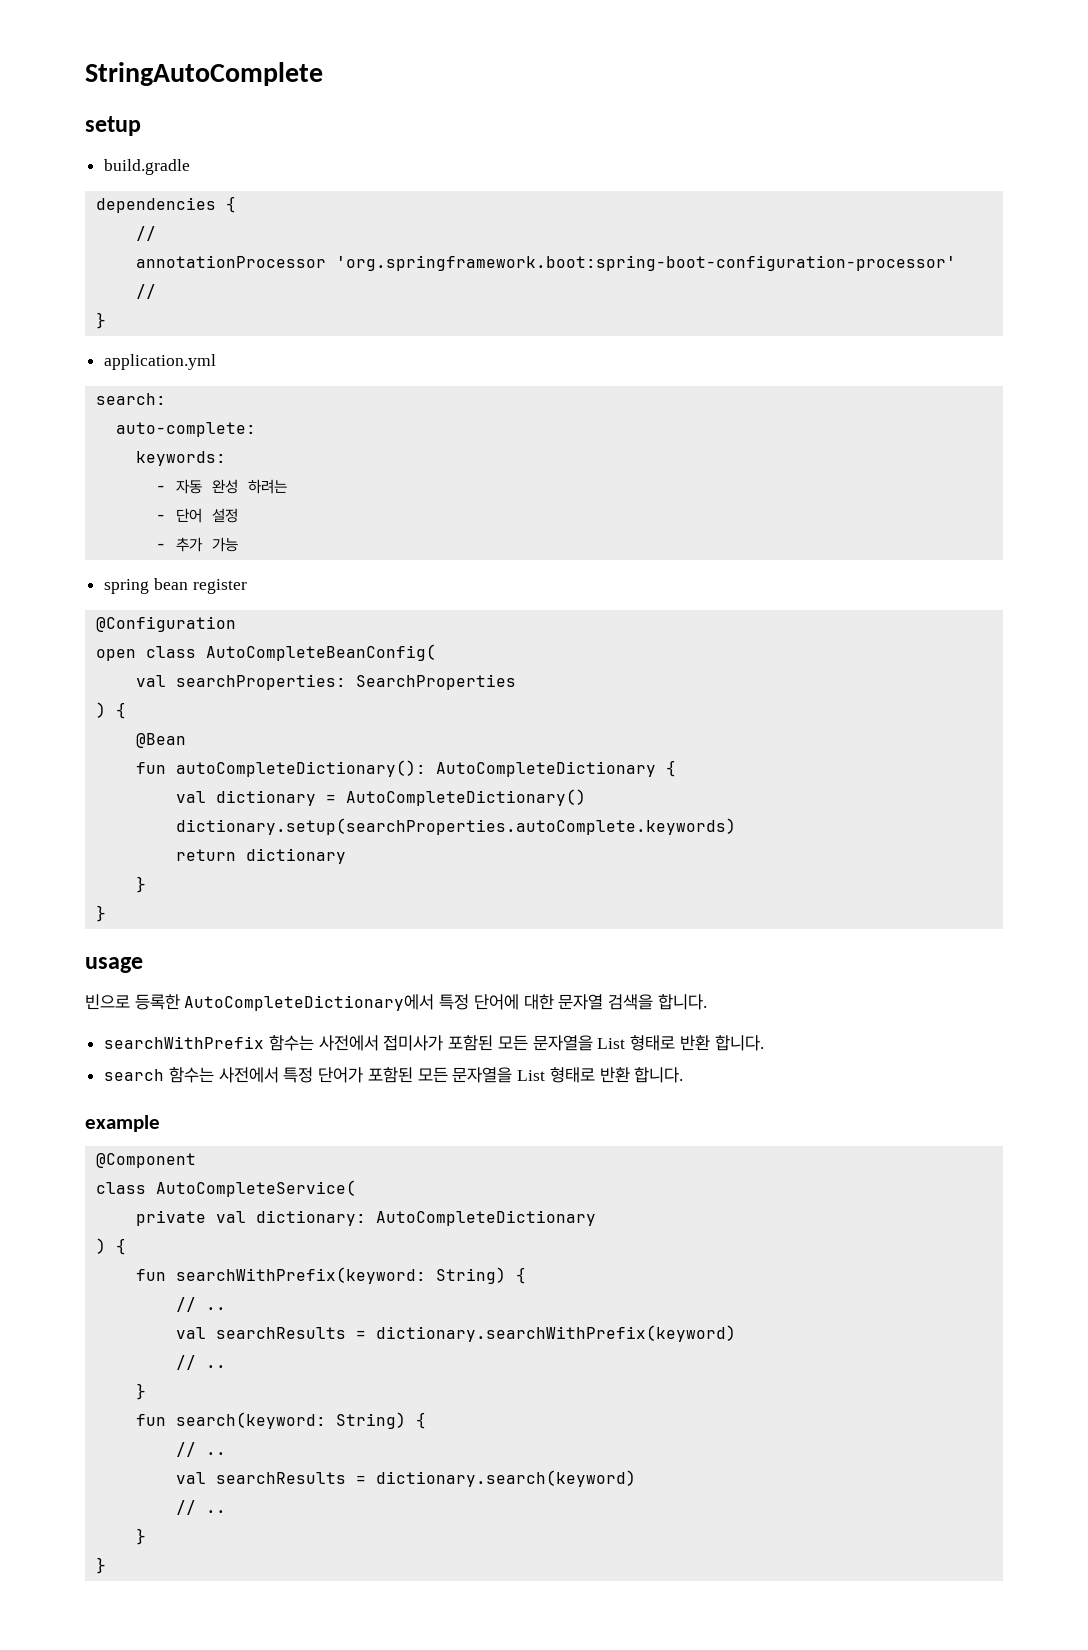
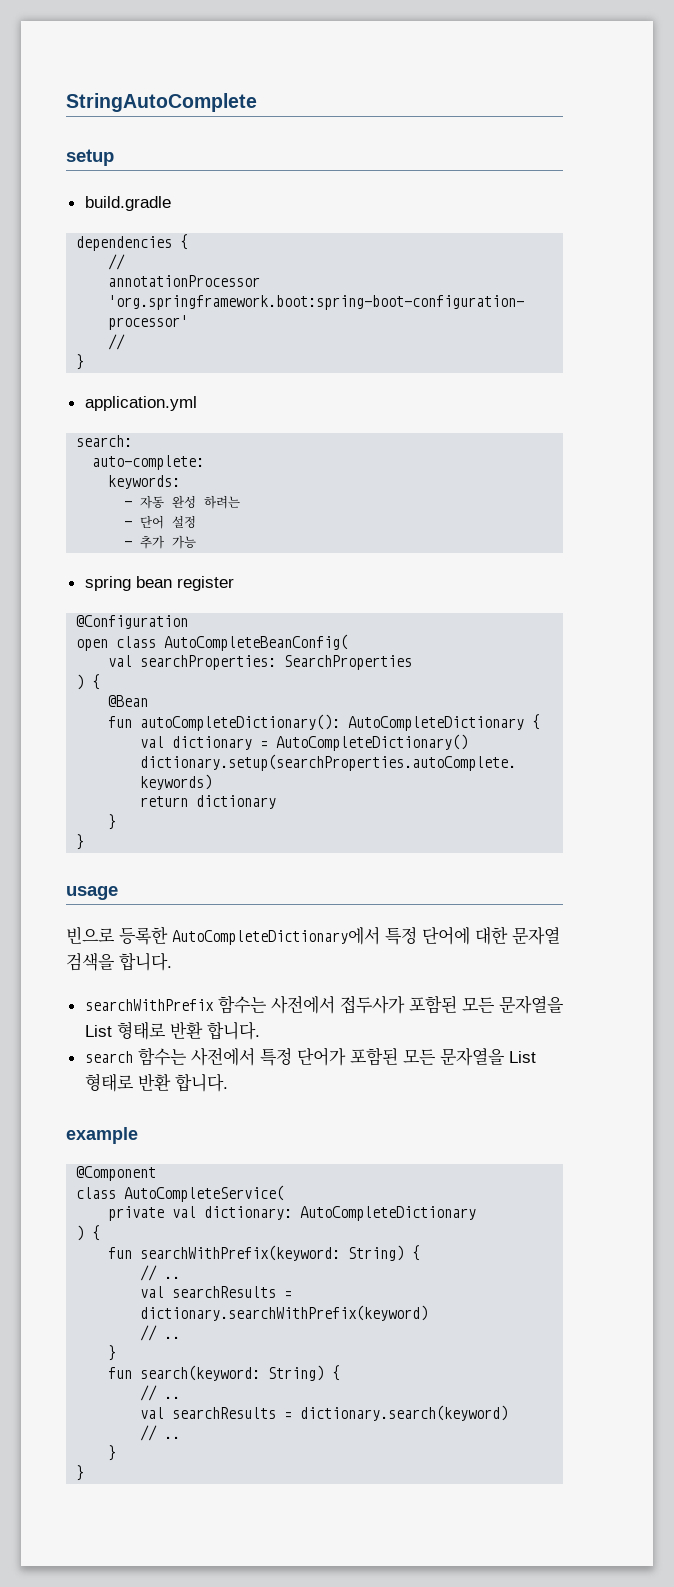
[383,1035,444,1051] 접미사가 -> [339,995,405,1014] 접두사가

